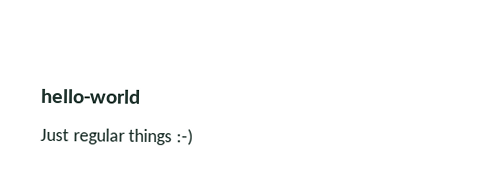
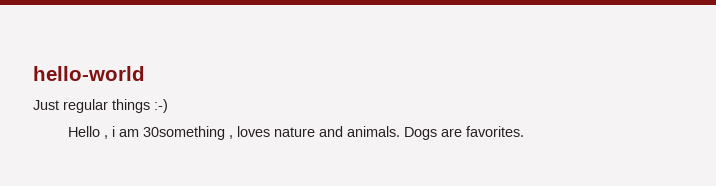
(194, 137) none -> [68,126,525,140] // Hello , i am 30something , loves nature and animals. Dogs are favorites.

